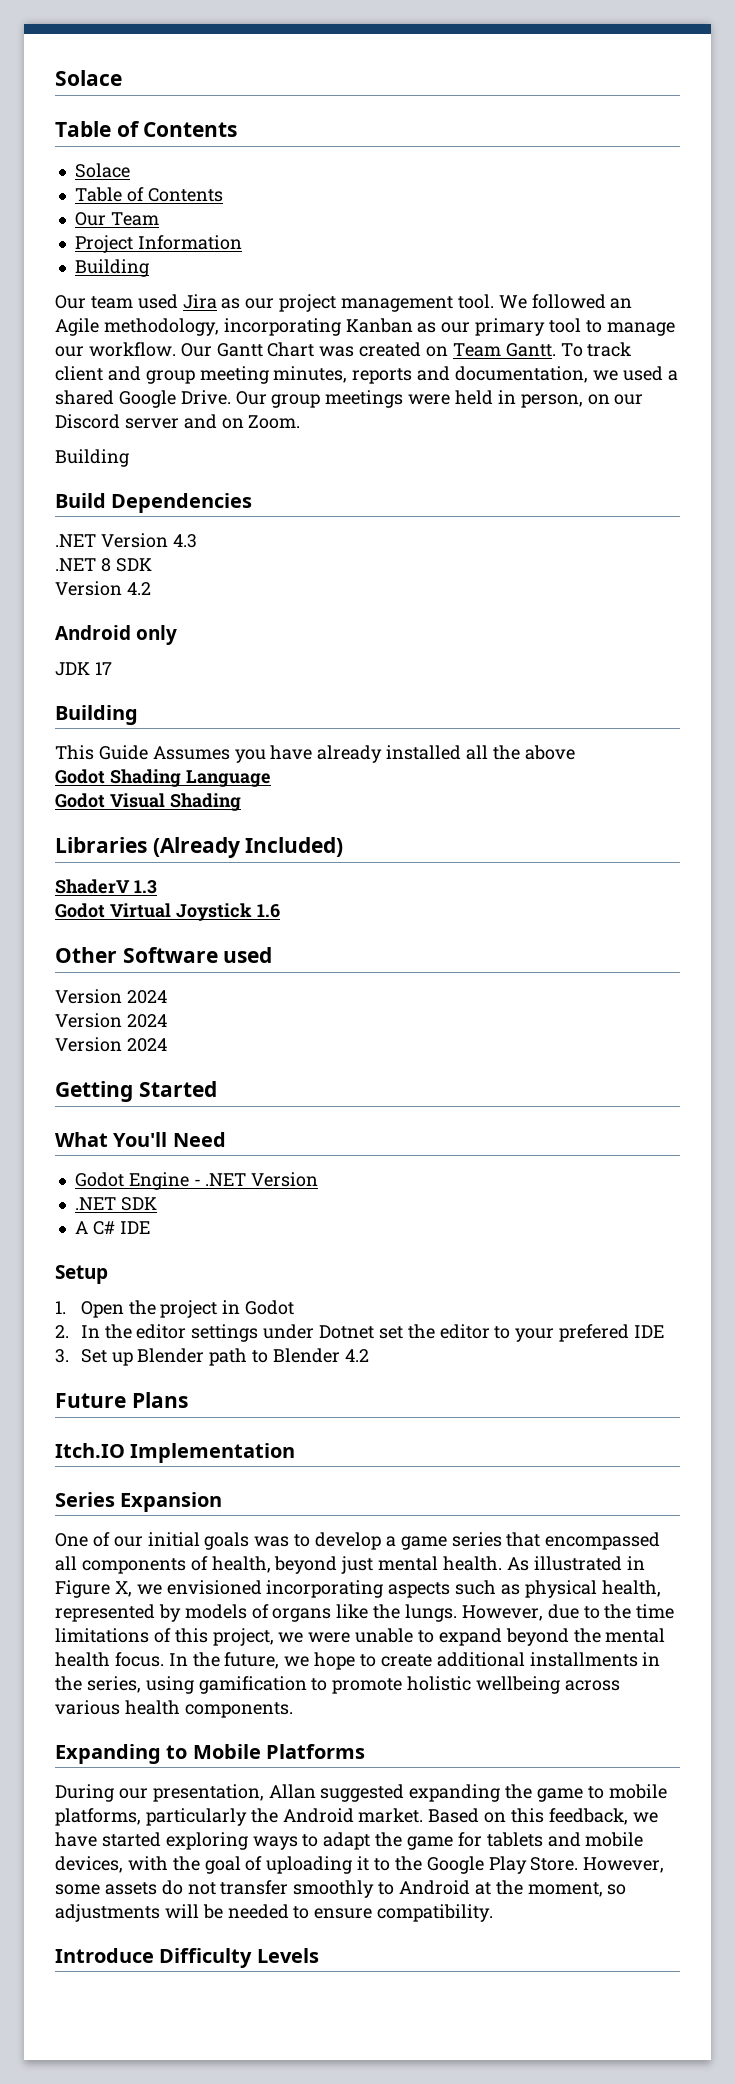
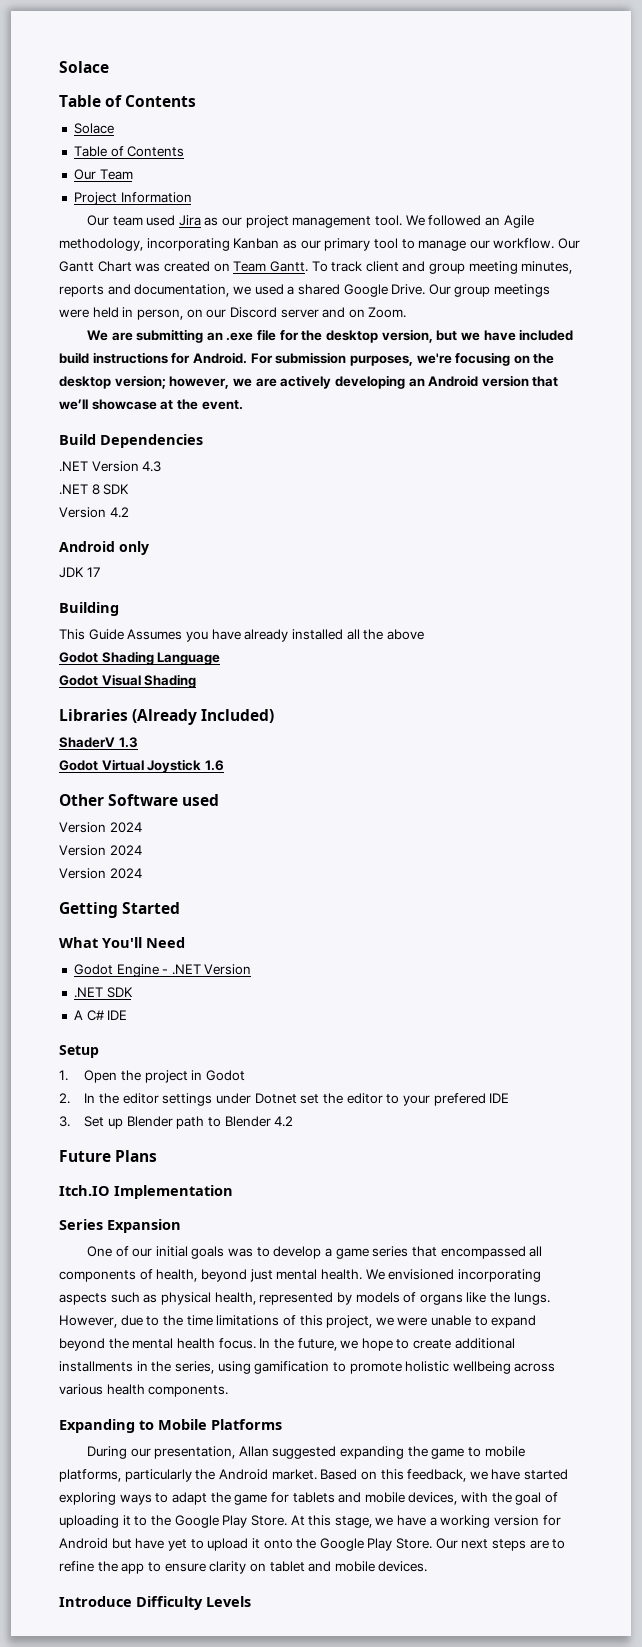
[74,259,149,277] // Building -> (192, 197) none
[55,449,129,467] Building -> [86,329,574,343] [59,352,555,366] [59,375,559,389] [59,399,243,410] We are submitting an .exe file for the desktop version, but we have included build instructions for Android. For submission purposes, we're focusing on the desktop version; however, we are actively developing an Android version that we’ll showcase at the event.
[506,1556,645,1571] [55,1580,162,1598] As illustrated in Figure X, we -> [365,1269,385,1280] We
[583,1857,665,1873] [55,1880,627,1898] [55,1904,494,1922] However, some assets do not transfer smoothly to Android at the moment, so adjustments will be needed to ensure compatibility. -> [290,1515,561,1528] [59,1538,566,1551] [59,1561,428,1574] At this stage, we have a working version for Android but have yet to upload it onto the Google Play Store. Our next steps are to refine the app to ensure clarity on tablet and mobile devices.

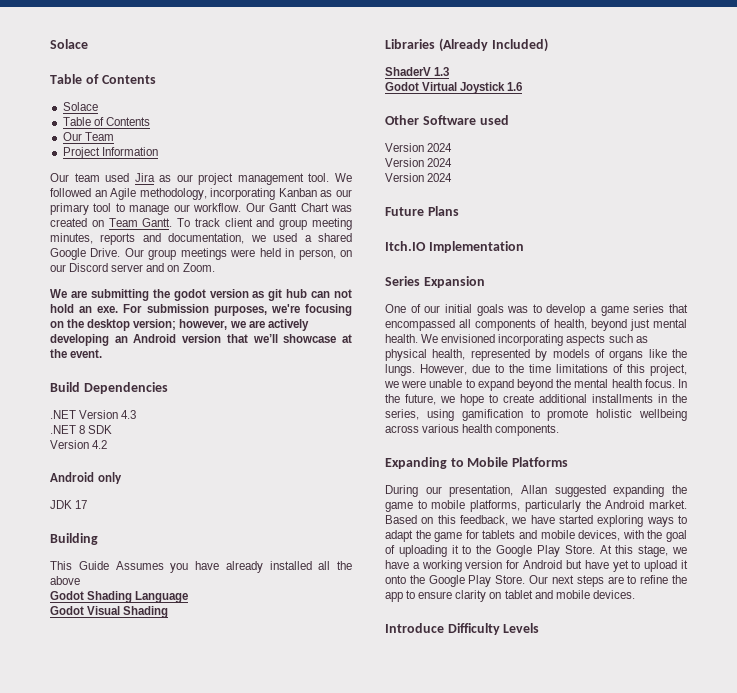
[206,329,574,343] [59,352,247,364] an .exe file for the desktop version, but we have included build instructions for Android. -> [152,289,352,301] [50,304,119,313] the godot version as git hub can not hold an exe.
[59,902,181,918] [59,937,185,948] [73,964,252,977] [73,987,133,998] [73,1010,128,1021] [59,1045,99,1058] [59,1070,246,1083] [59,1093,510,1106] [59,1116,294,1129] // Getting Started // What You'll Need // Godot Engine - .NET Version // .NET SDK // A C# IDE // Setup // 1. Open the project in Godot // 2. In the editor settings under Dotnet set the editor to your prefered IDE // 3. Set up Blender path to Blender 4.2 -> (453, 177) none

